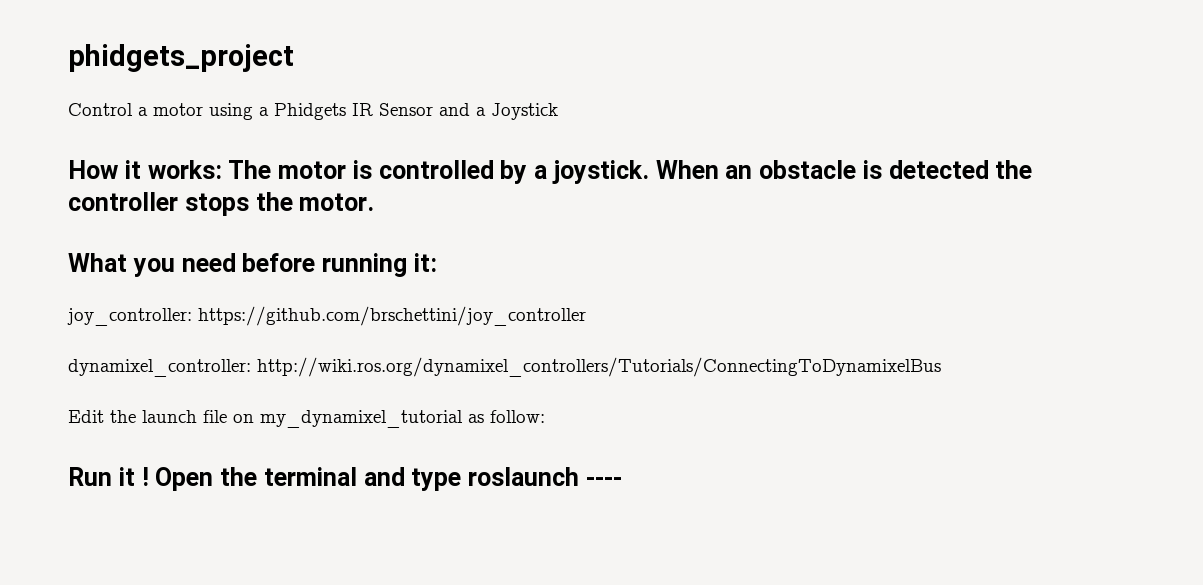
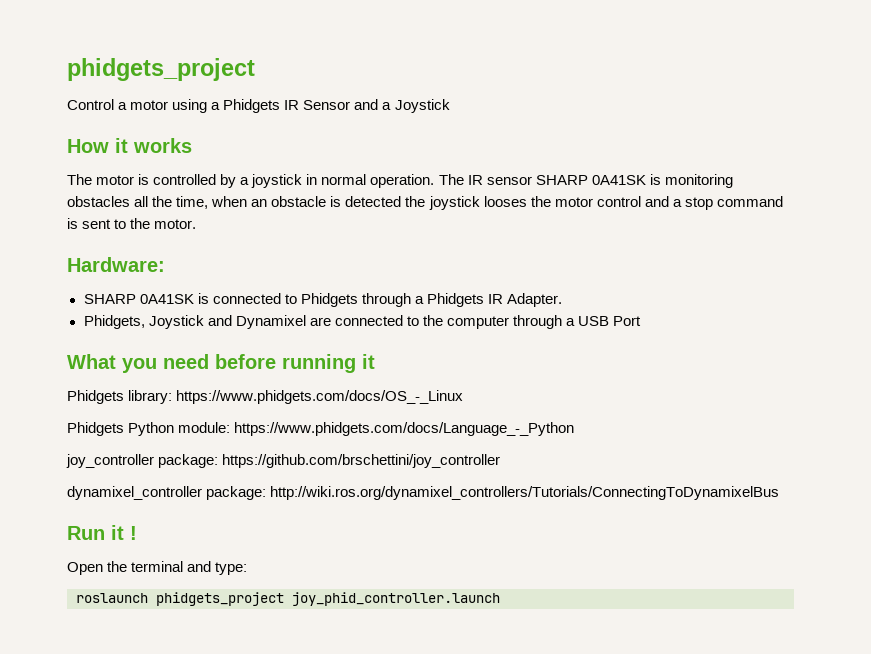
[147,160,222,179] works: -> [133,138,192,153] works //
[551,160,719,184] joystick. When -> [251,174,733,188] [67,196,248,209] joystick in normal operation. The IR sensor SHARP 0A41SK is monitoring obstacles all the time, when
[68,192,375,216] controller stops the motor. -> [428,196,783,210] [67,218,197,229] [67,257,165,272] [83,293,562,307] [83,315,642,329] joystick looses the motor control and a stop command is sent to the motor. // Hardware: // SHARP 0A41SK is connected to Phidgets through a Phidgets IR Adapter. // Phidgets, Joystick and Dynamixel are connected to the computer through a USB Port
[413,253,437,272] [67,308,192,326] it: // joy_controller: -> [362,354,375,369] [67,390,464,404] [67,422,575,436] [66,454,219,468] it // Phidgets library: https://www.phidgets.com/docs/OS_-_Linux // Phidgets Python module: https://www.phidgets.com/docs/Language_-_Python // joy_controller package:
[68,359,251,377] dynamixel_controller: -> [67,486,267,500] dynamixel_controller package:
[68,410,545,428] // Edit the launch file on my_dynamixel_tutorial as follow: -> (780, 493) none
(149, 476) none -> (137, 533) //
[411,467,622,491] type roslaunch ---- -> [215,562,248,575] [76,592,500,606] type: // roslaunch phidgets_project joy_phid_controller.launch

